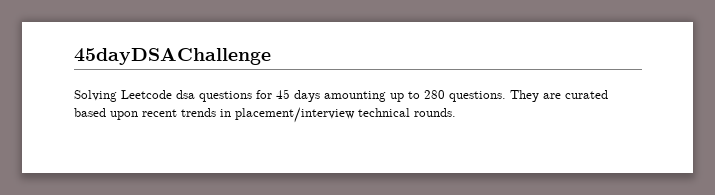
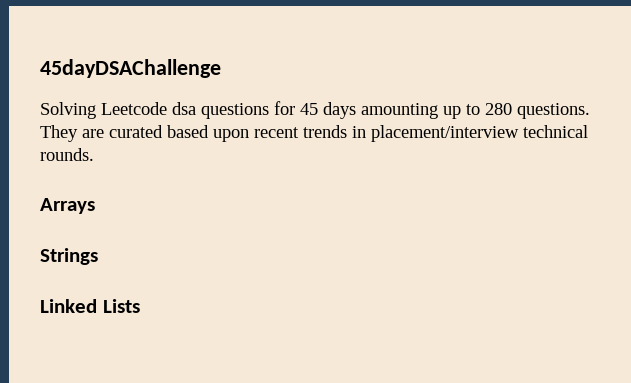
(456, 112) none -> [40,198,95,214] [40,248,98,265] [40,299,140,313] // Arrays // Strings // Linked Lists

